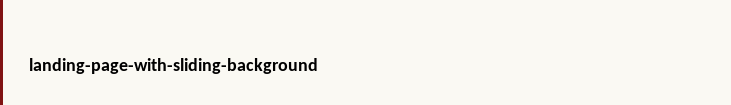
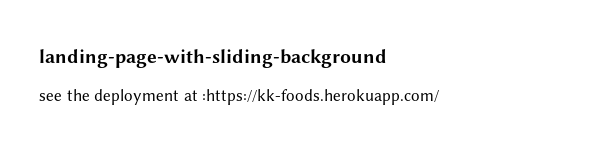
(318, 66) none -> [39,89,440,105] // see the deployment at :https://kk-foods.herokuapp.com/

